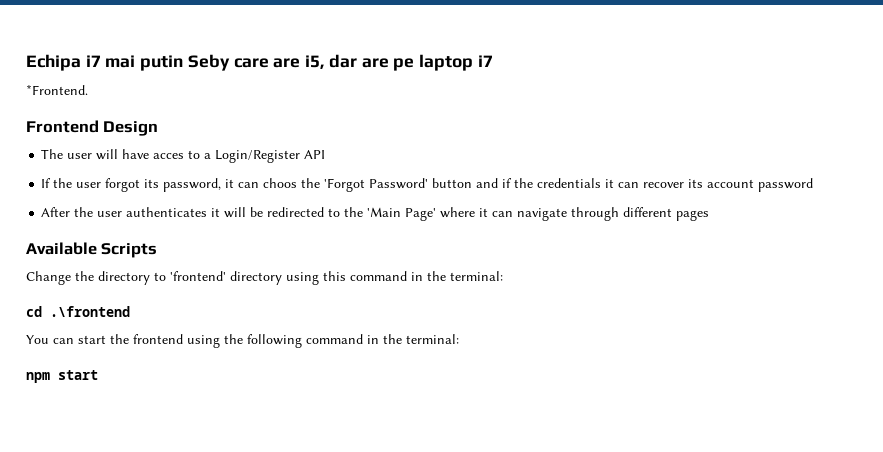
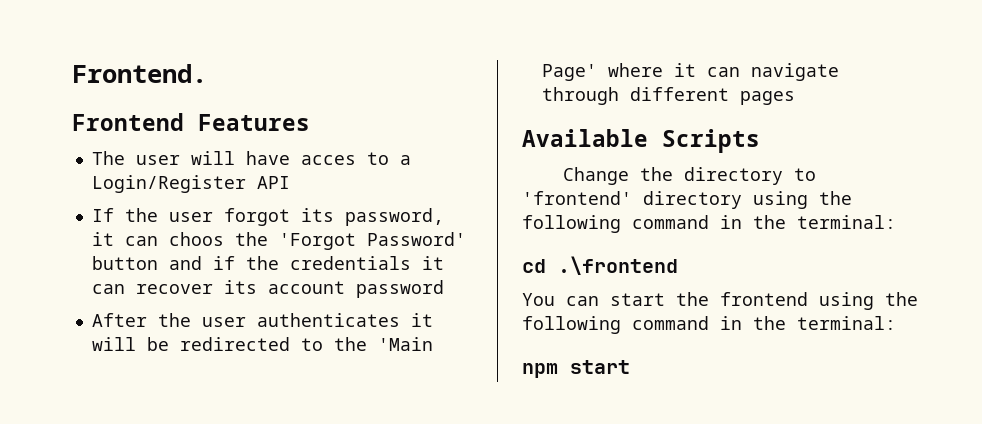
[26,54,493,71] [26,84,88,95] Echipa i7 mai putin Seby care are i5, dar are pe laptop i7 // *Frontend. -> [72,64,207,83] Frontend.
[103,121,159,136] Design -> [198,114,310,131] Features
[323,271,346,281] this -> [819,191,852,205] [522,215,621,233] the following

